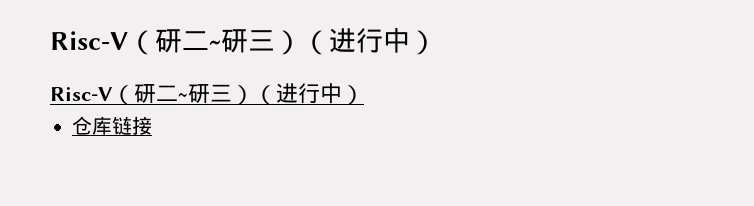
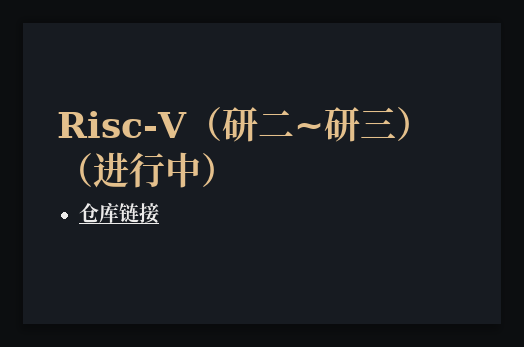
[50,28,437,55] [50,83,364,105] Risc-V（研二~研三）（进行中） // Risc-V（研二~研三）（进行中） -> [57,106,432,142] [57,152,237,188] Risc-V（研二~研三）（进行中）

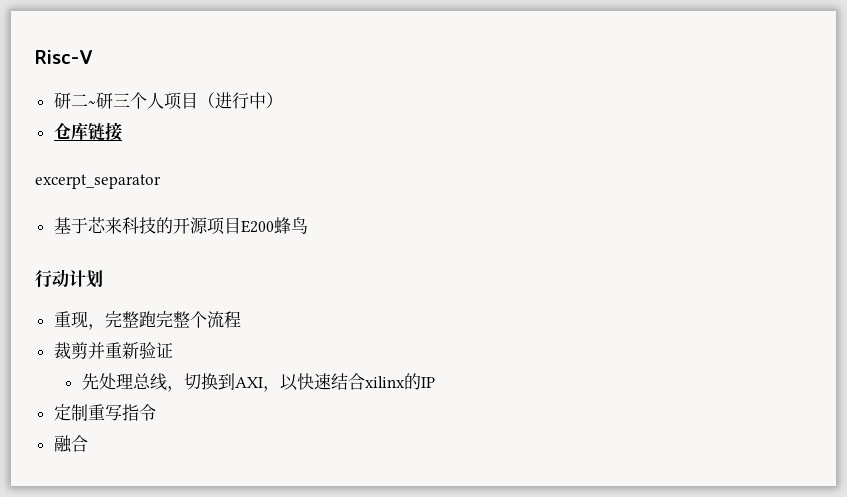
[185,106,222,141] （ -> (93, 57) //
[395,106,432,141] ） -> [129,92,198,110] 个人项目
(159, 213) none -> [35,174,161,189] [53,217,308,235] [35,269,103,288] [53,311,241,330] [53,342,173,360] [81,373,435,392] [53,404,156,421] [53,435,88,453] // excerpt_separator // 基于芯来科技的开源项目E200蜂鸟 // 行动计划 // 重现，完整跑完整个流程 // 裁剪并重新验证 // 先处理总线，切换到AXI，以快速结合xilinx的IP // 定制重写指令 // 融合

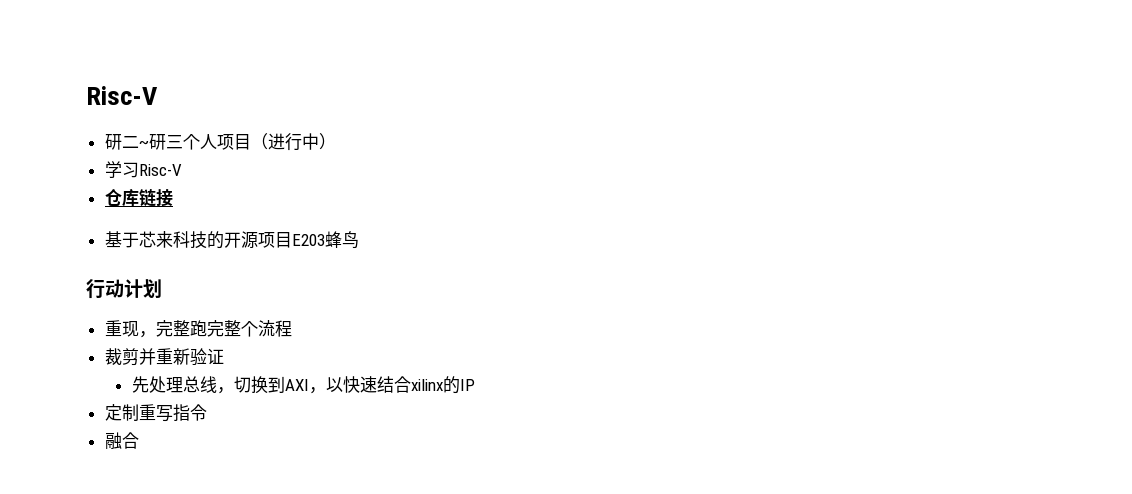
(283, 100) none -> [104,161,182,178] // 学习Risc-V
[35,174,161,189] // excerpt_separator -> (173, 198) none
[240,220,274,233] E200 -> [291,234,325,246] E203

